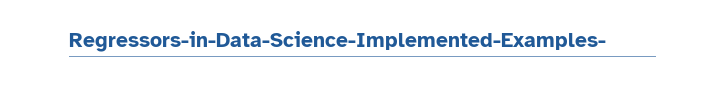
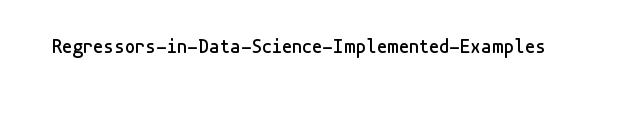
[69,31,606,52] Regressors-in-Data-Science-Implemented-Examples- -> [52,38,546,58] Regressors-in-Data-Science-Implemented-Examples

